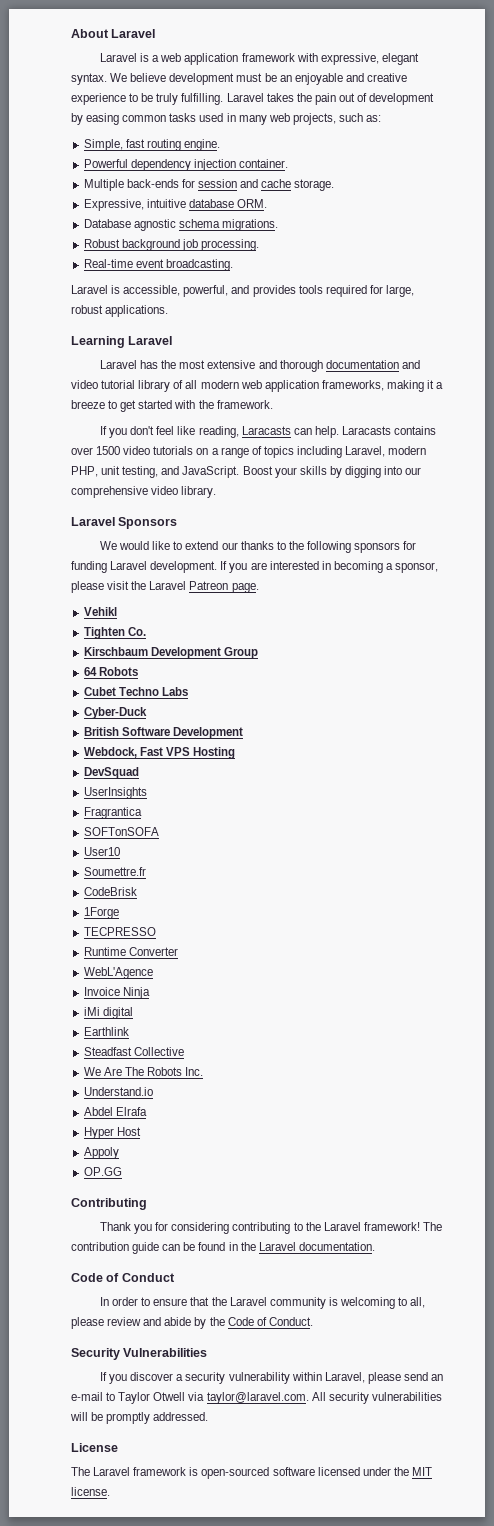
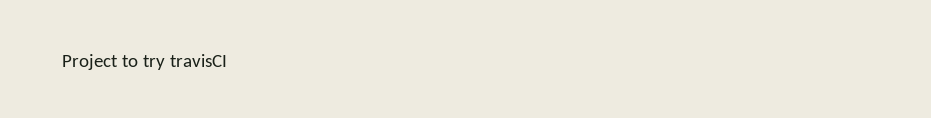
[71,29,156,38] [100,53,419,65] [71,73,407,85] [71,93,435,105] [71,113,382,125] [83,139,220,151] [83,159,288,171] [83,179,335,191] [83,199,267,211] [83,219,278,231] [83,239,259,251] [83,259,233,271] [71,285,414,297] [71,305,169,317] [71,336,173,348] [100,360,420,372] [71,380,444,392] [71,400,273,412] [100,426,437,438] [71,446,427,458] [71,466,422,478] [71,486,217,498] [71,517,178,529] [100,541,417,553] [71,561,439,573] [71,581,259,593] [83,607,117,616] [83,627,146,639] [83,647,258,659] [83,667,138,676] [83,687,188,696] [83,707,147,719] [83,727,243,739] [83,747,235,759] [83,767,139,779] [83,787,147,799] [83,807,142,819] [83,827,159,836] [83,847,120,856] [83,867,146,876] [83,887,137,896] [83,907,119,919] [83,927,156,936] [83,947,178,956] [83,967,153,979] [83,987,150,999] [83,1007,133,1019] [83,1027,129,1036] [83,1047,184,1056] [83,1067,204,1076] [83,1087,153,1096] [83,1107,147,1116] [83,1127,141,1139] [83,1147,119,1159] [83,1167,122,1176] [71,1198,147,1210] [100,1222,442,1234] [71,1242,375,1254] [71,1273,175,1282] [100,1297,426,1309] [71,1317,313,1329] [71,1348,208,1360] [100,1372,444,1384] [71,1392,442,1404] [70,1412,209,1424] [71,1443,118,1452] [71,1467,432,1479] [71,1487,110,1496] About Laravel // Laravel is a web application framework with expressive, elegant syntax. We believe development must be an enjoyable and creative experience to be truly fulfilling. Laravel takes the pain out of development by easing common tasks used in many web projects, such as: // Simple, fast routing engine. // Powerful dependency injection container. // Multiple back-ends for session and cache storage. // Expressive, intuitive database ORM. // Database agnostic schema migrations. // Robust background job processing. // Real-time event broadcasting. // Laravel is accessible, powerful, and provides tools required for large, robust applications. // Learning Laravel // Laravel has the most extensive and thorough documentation and video tutorial library of all modern web application frameworks, making it a breeze to get started with the framework. // If you don't feel like reading, Laracasts can help. Laracasts contains over 1500 video tutorials on a range of topics including Laravel, modern PHP, unit testing, and JavaScript. Boost your skills by digging into our comprehensive video library. // Laravel Sponsors // We would like to extend our thanks to the following sponsors for funding Laravel development. If you are interested in becoming a sponsor, please visit the Laravel Patreon page. // Vehikl // Tighten Co. // Kirschbaum Development Group // 64 Robots // Cubet Techno Labs // Cyber-Duck // British Software Development // Webdock, Fast VPS Hosting // DevSquad // UserInsights // Fragrantica // SOFTonSOFA // User10 // Soumettre.fr // CodeBrisk // 1Forge // TECPRESSO // Runtime Converter // WebL'Agence // Invoice Ninja // iMi digital // Earthlink // Steadfast Collective // We Are The Robots Inc. // Understand.io // Abdel Elrafa // Hyper Host // Appoly // OP.GG // Contributing // Thank you for considering contributing to the Laravel framework! The contribution guide can be found in the Laravel documentation. // Code of Conduct // In order to ensure that the Laravel community is welcoming to all, please review and abide by the Code of Conduct. // Security Vulnerabilities // If you discover a security vulnerability within Laravel, please send an e-mail to Taylor Otwell via taylor@laravel.com. All security vulnerabilities will be promptly addressed. // License // The Laravel framework is open-sourced software licensed under the MIT license. -> [62,54,227,70] Project to try travisCI

